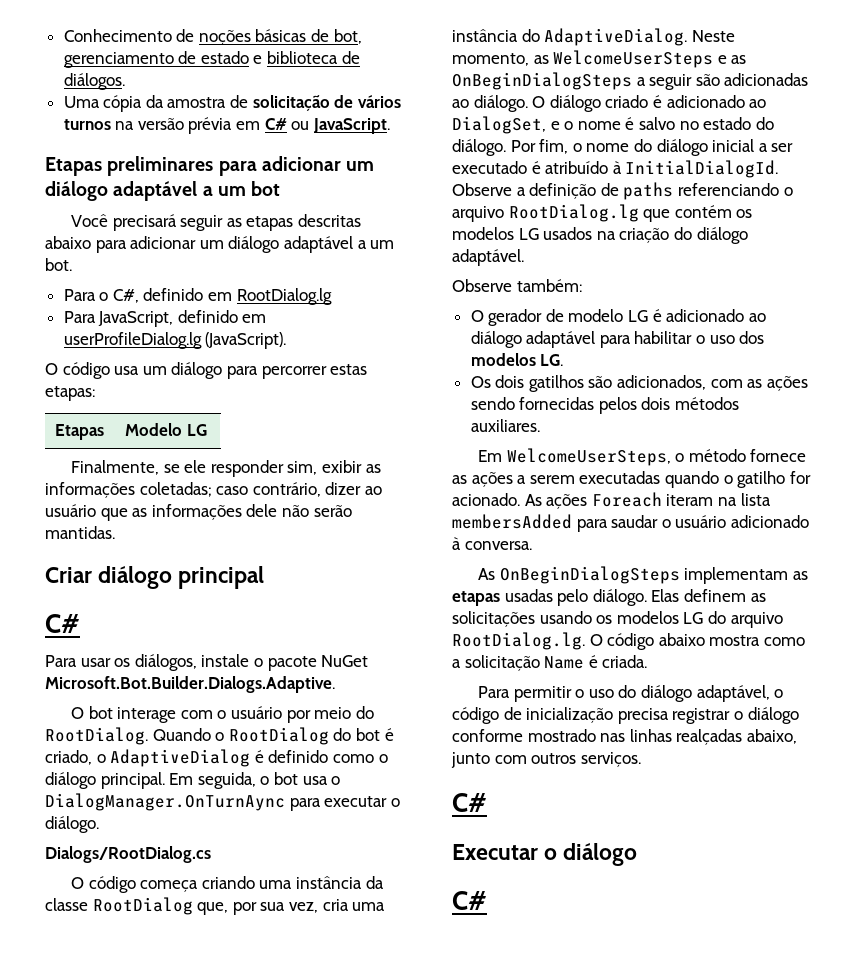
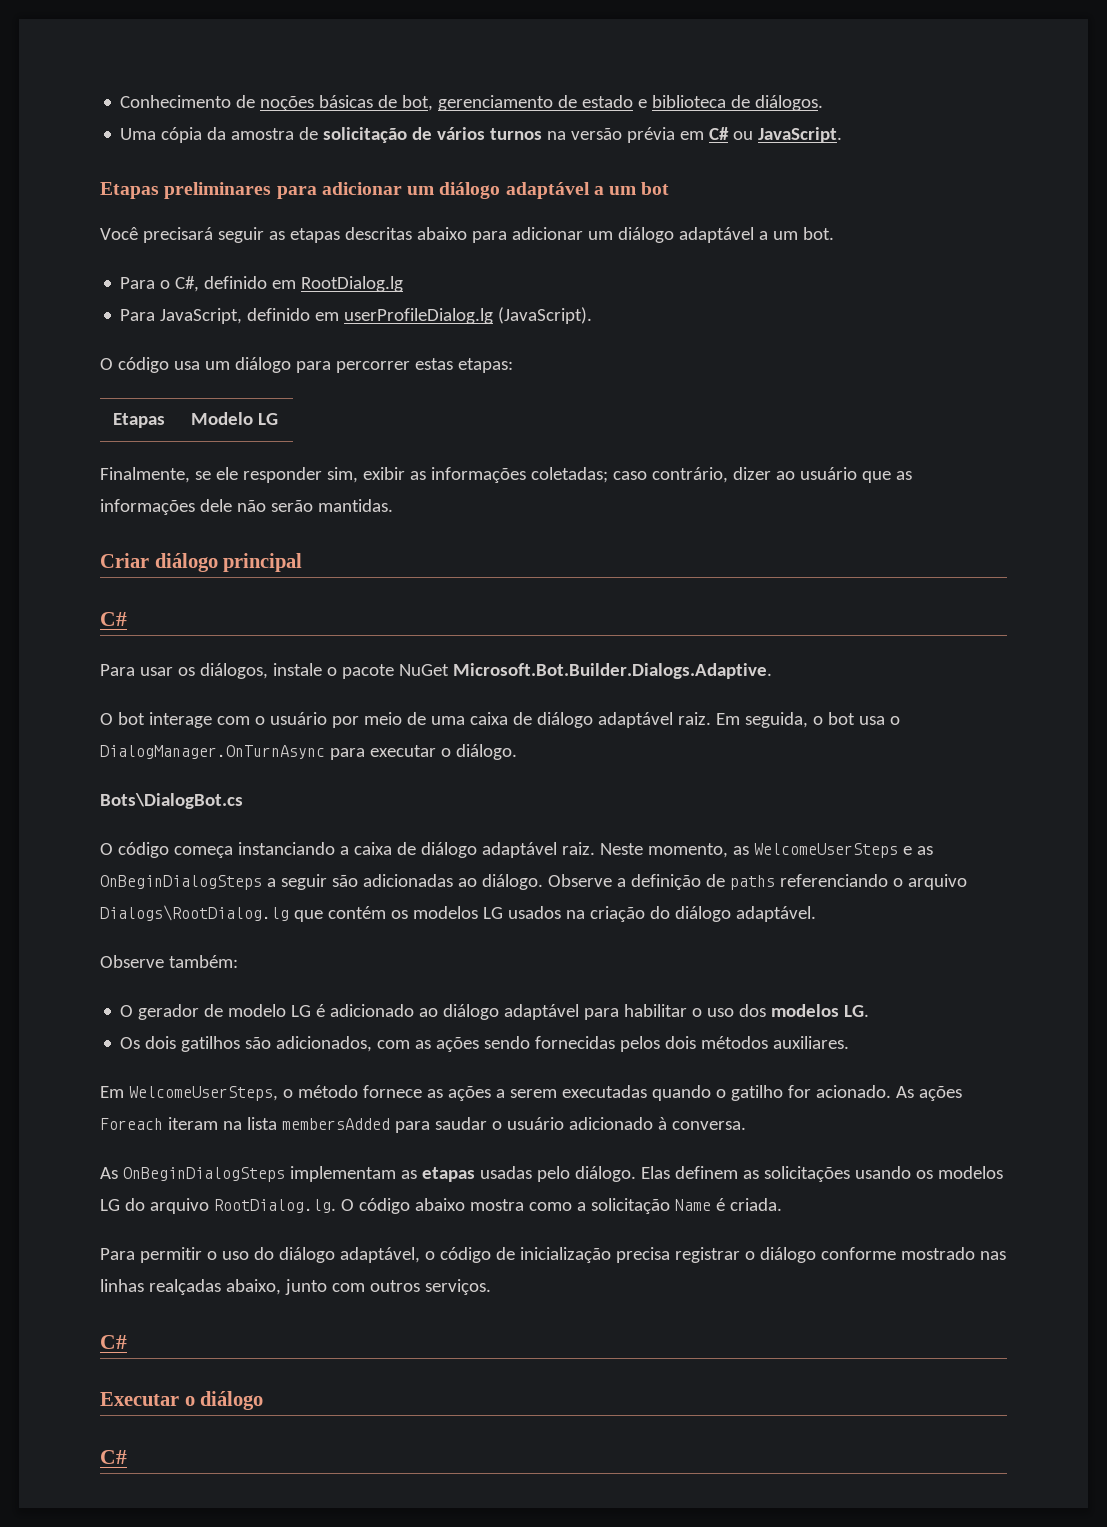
[355,706,374,719] [45,727,394,745] [45,749,388,767] [45,772,165,789] do RootDialog. Quando o RootDialog do bot é criado, o AdaptiveDialog é definido como o diálogo principal. -> [406,712,711,728] de uma caixa de diálogo adaptável raiz.
[45,793,285,811] DialogManager.OnTurnAync -> [100,745,325,759] DialogManager.OnTurnAsync
[45,846,211,863] Dialogs/RootDialog.cs -> [100,793,243,809] Bots\DialogBot.cs
[201,876,384,889] [45,897,386,915] [452,28,688,46] criando uma instância da classe RootDialog que, por sua vez, cria uma instância do AdaptiveDialog. -> [237,842,595,858] instanciando a caixa de diálogo adaptável raiz.
[532,95,767,112] [452,116,774,134] [452,139,794,156] [452,160,779,178] O diálogo criado é adicionado ao DialogSet, e o nome é salvo no estado do diálogo. Por fim, o nome do diálogo inicial a ser executado é atribuído à InitialDialogId. -> (543, 882) none
[508,204,639,222] RootDialog.lg -> [100,905,289,921] Dialogs\RootDialog.lg

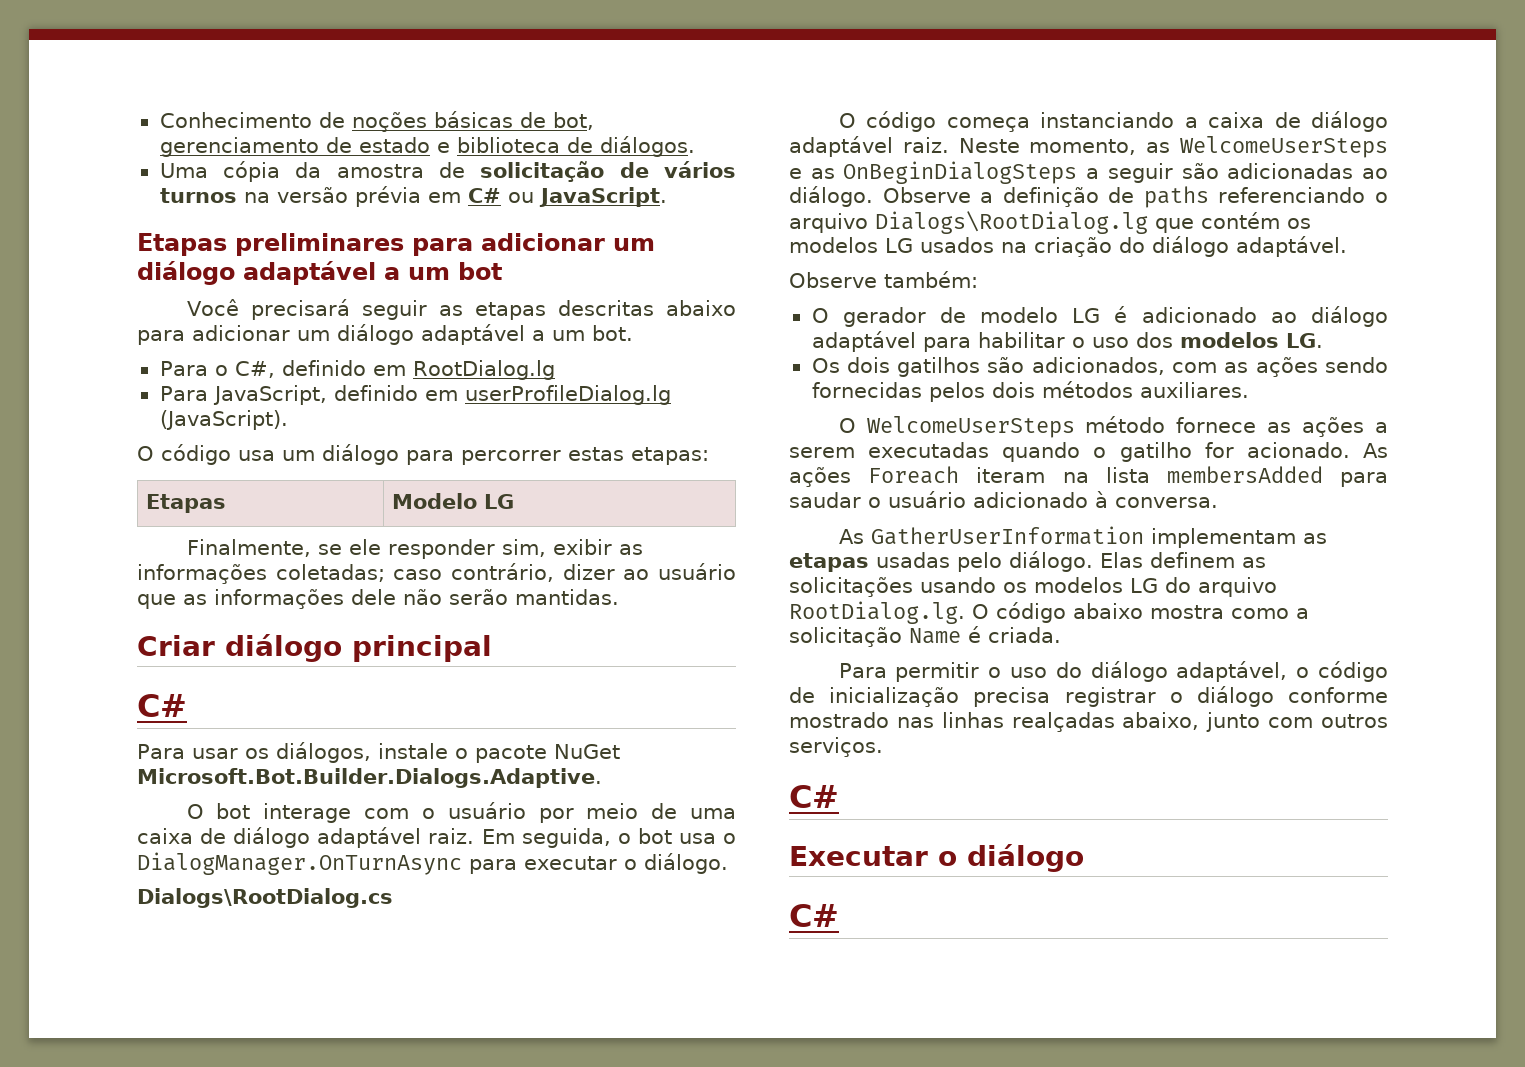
[100,793,243,809] Bots\DialogBot.cs -> [137,888,393,908] Dialogs\RootDialog.cs
[100,1086,293,1101] Em WelcomeUserSteps, o -> [838,416,1075,438] O WelcomeUserSteps
[122,1167,285,1182] OnBeginDialogSteps -> [870,526,1144,545] GatherUserInformation

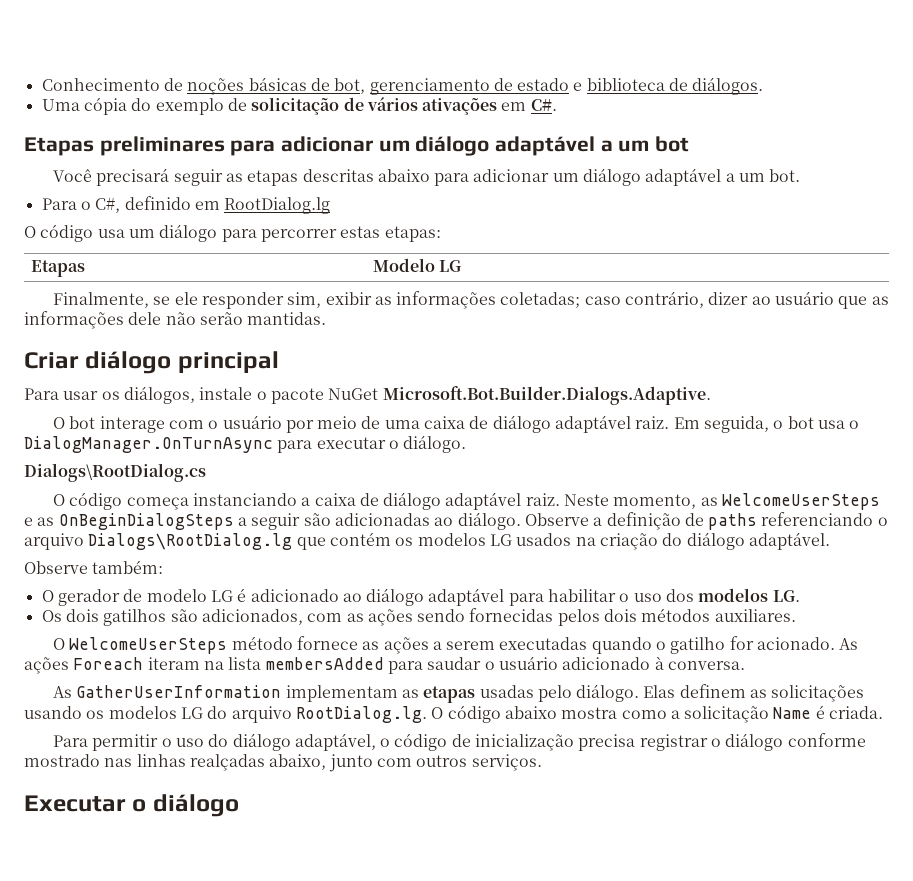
[295,162,424,178] da amostra -> [131,98,224,115] do exemplo
[159,186,667,207] turnos na versão prévia em C# ou JavaScript. -> [422,97,557,115] ativações em C#.
[159,385,671,405] [159,410,288,430] // Para JavaScript, definido em userProfileDialog.lg (JavaScript). -> (331, 205) none
[137,694,187,717] // C# -> (279, 362) none
[789,785,839,808] // C# -> (542, 762) none
[789,904,839,927] // C# -> (239, 805) none

